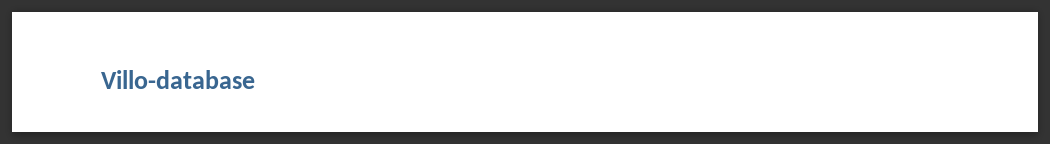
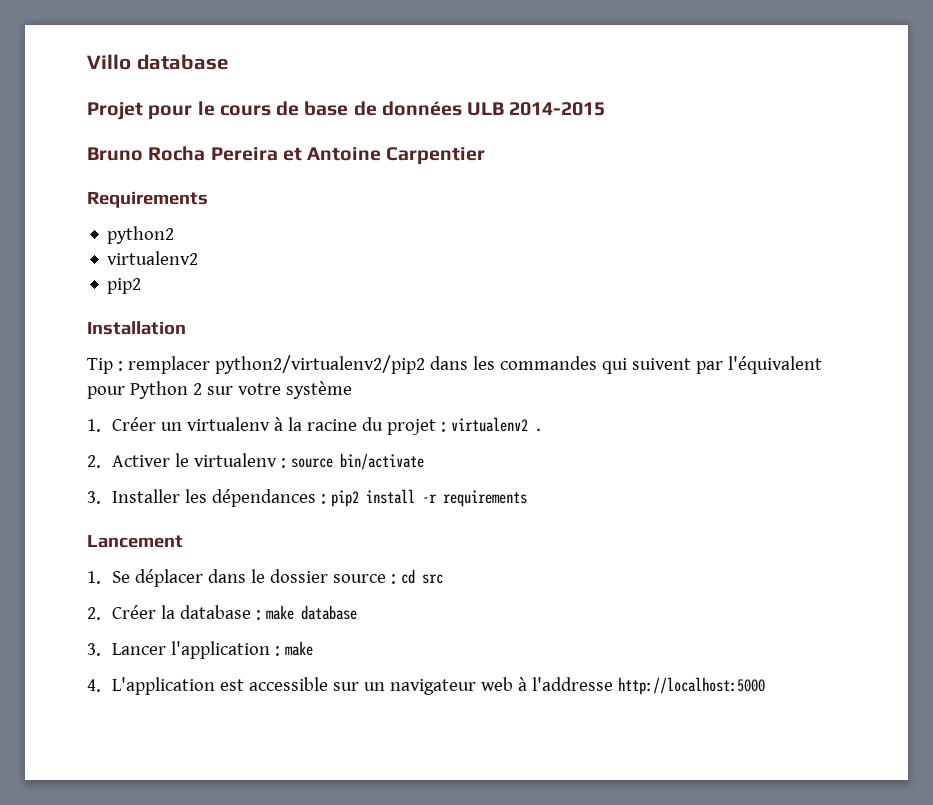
[101,70,255,89] Villo-database -> [87,54,228,70] [87,101,606,120] [87,146,486,165] [87,191,208,208] [107,226,175,244] [107,251,199,265] [107,278,142,294] [87,321,186,335] [87,355,822,374] [87,381,352,399] [87,417,542,435] [87,453,424,470] [87,489,527,507] [87,535,183,548] [87,569,443,587] [87,605,357,620] [87,641,313,659] [87,677,765,695] Villo database // Projet pour le cours de base de données ULB 2014-2015 // Bruno Rocha Pereira et Antoine Carpentier // Requirements // python2 // virtualenv2 // pip2 // Installation // Tip : remplacer python2/virtualenv2/pip2 dans les commandes qui suivent par l'équivalent pour Python 2 sur votre système // 1. Créer un virtualenv à la racine du projet : virtualenv2 . // 2. Activer le virtualenv : source bin/activate // 3. Installer les dépendances : pip2 install -r requirements // Lancement // 1. Se déplacer dans le dossier source : cd src // 2. Créer la database : make database // 3. Lancer l'application : make // 4. L'application est accessible sur un navigateur web à l'addresse http://localhost:5000

